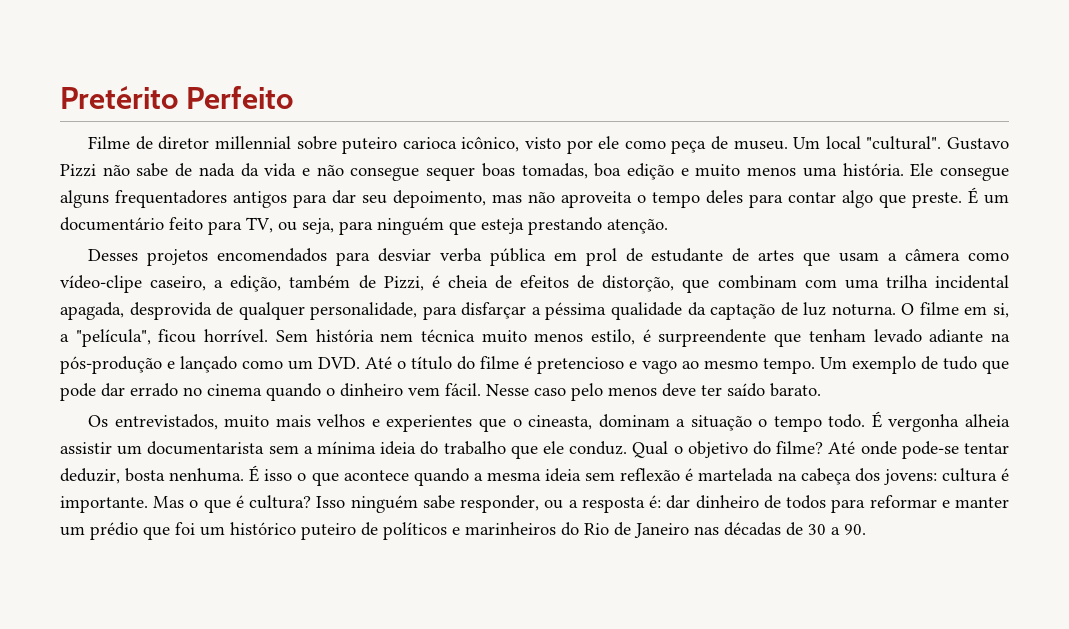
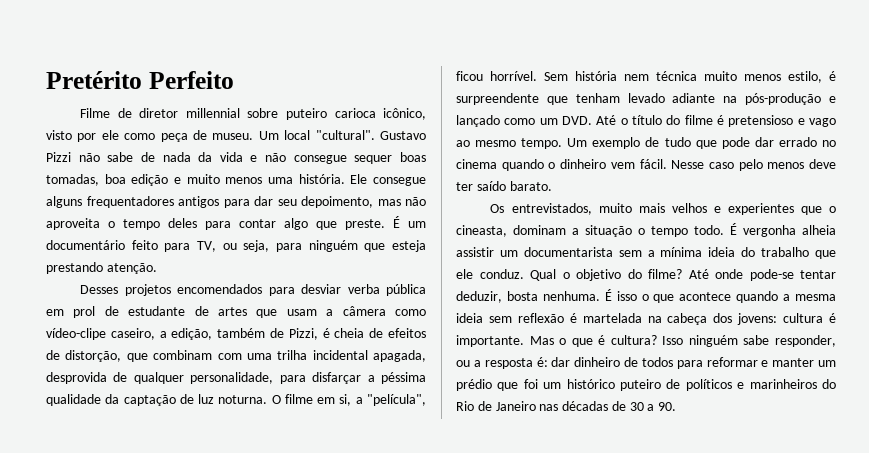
[537,357,624,374] pretencioso -> [728,115,794,127] pretensioso

